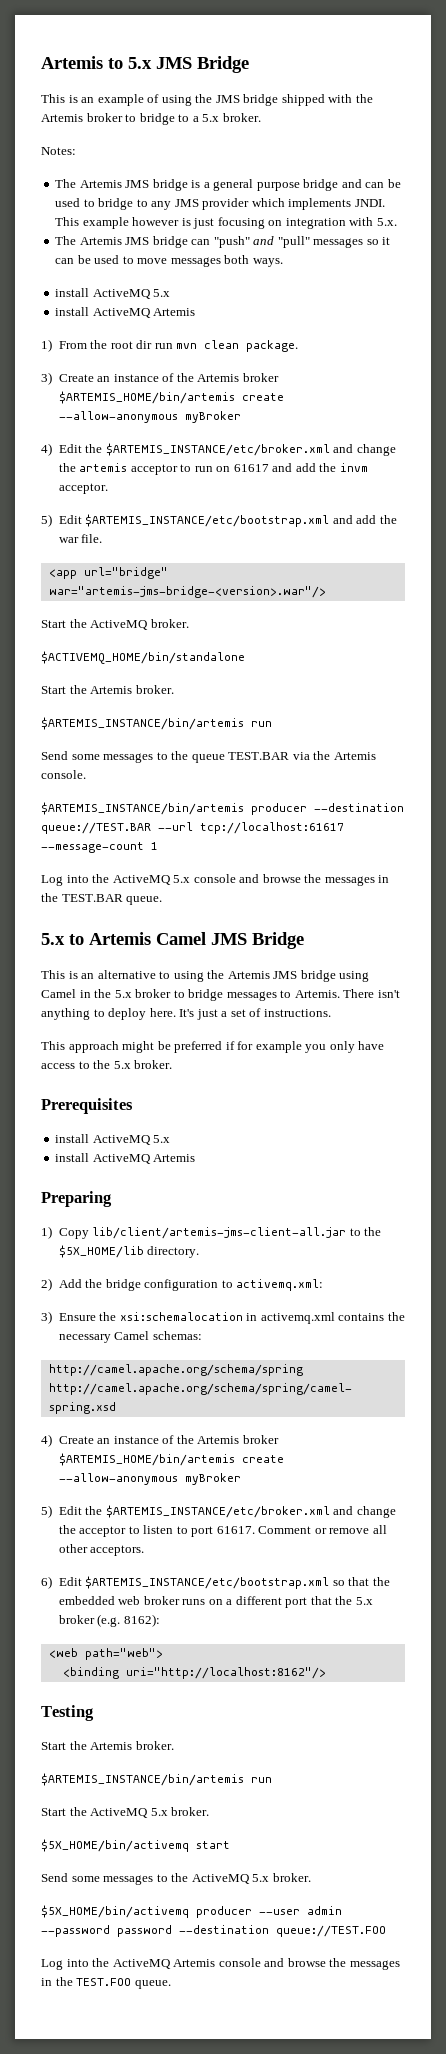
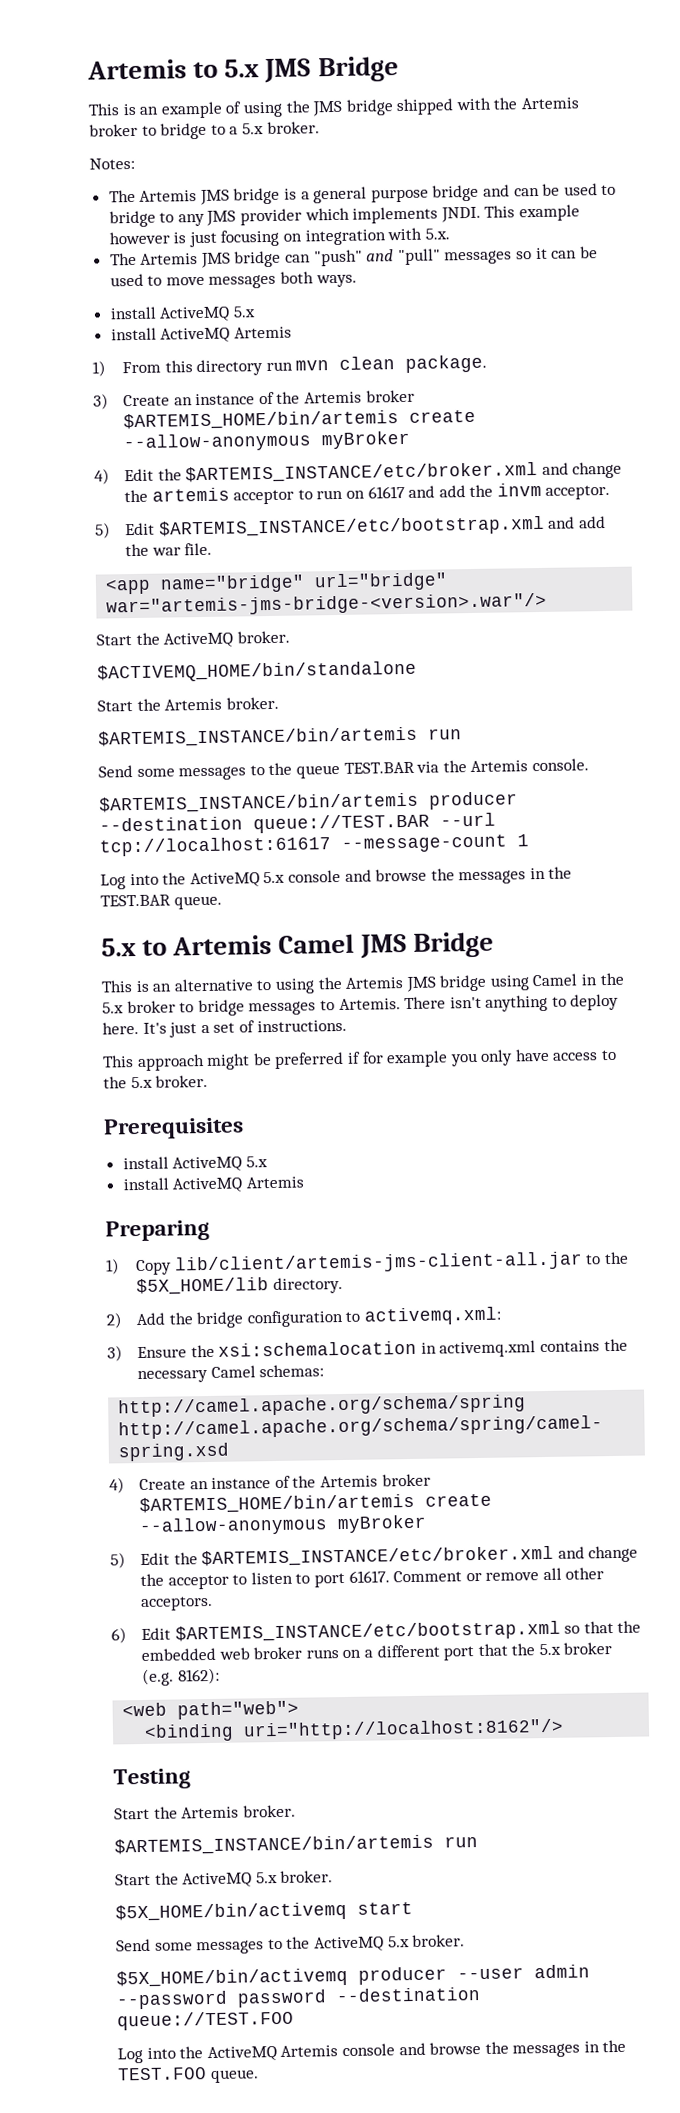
[90,340,153,349] the root dir -> [164,359,264,377] this directory
(77, 574) none -> [160,574,306,594] name="bridge"

